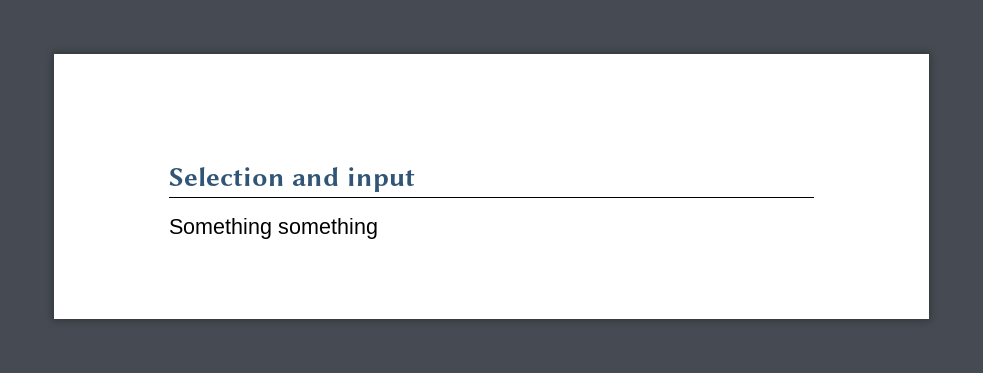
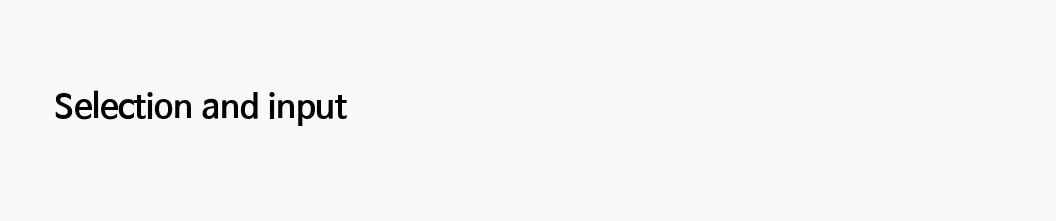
[169,218,378,239] // Something something -> (347, 109) none

